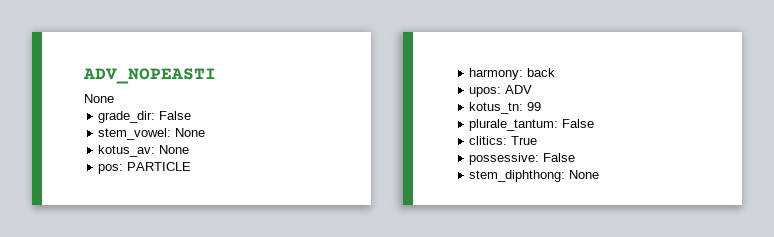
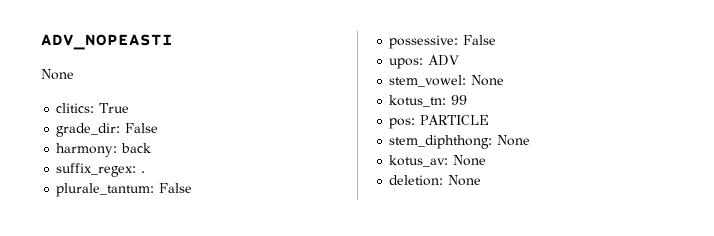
(114, 98) none -> [56,103,130,113] // clitics: True
[98,128,206,140] [98,145,190,157] [98,162,192,174] [469,68,556,80] [469,85,533,97] [469,102,542,114] [469,119,595,131] [469,136,538,145] [469,153,576,165] [469,170,566,182] stem_vowel: None // kotus_av: None // pos: PARTICLE // harmony: back // upos: ADV // kotus_tn: 99 // plurale_tantum: False // clitics: True // possessive: False // stem_diphthong: -> [56,143,152,157] [56,163,146,177] [56,183,193,197] [389,35,497,49] [389,55,460,69] [389,75,505,87] [389,95,468,107] [389,115,490,129] [389,135,531,149] [389,155,487,167] [389,175,444,186] harmony: back // suffix_regex: . // plurale_tantum: False // possessive: False // upos: ADV // stem_vowel: None // kotus_tn: 99 // pos: PARTICLE // stem_diphthong: None // kotus_av: None // deletion:

